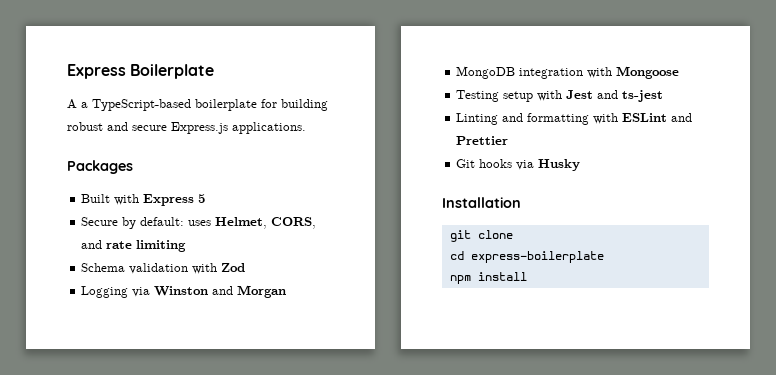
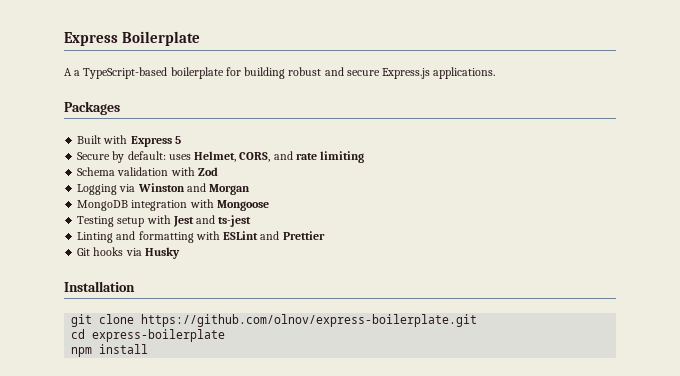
(513, 234) none -> [141,314,478,327] https://github.com/olnov/express-boilerplate.git

